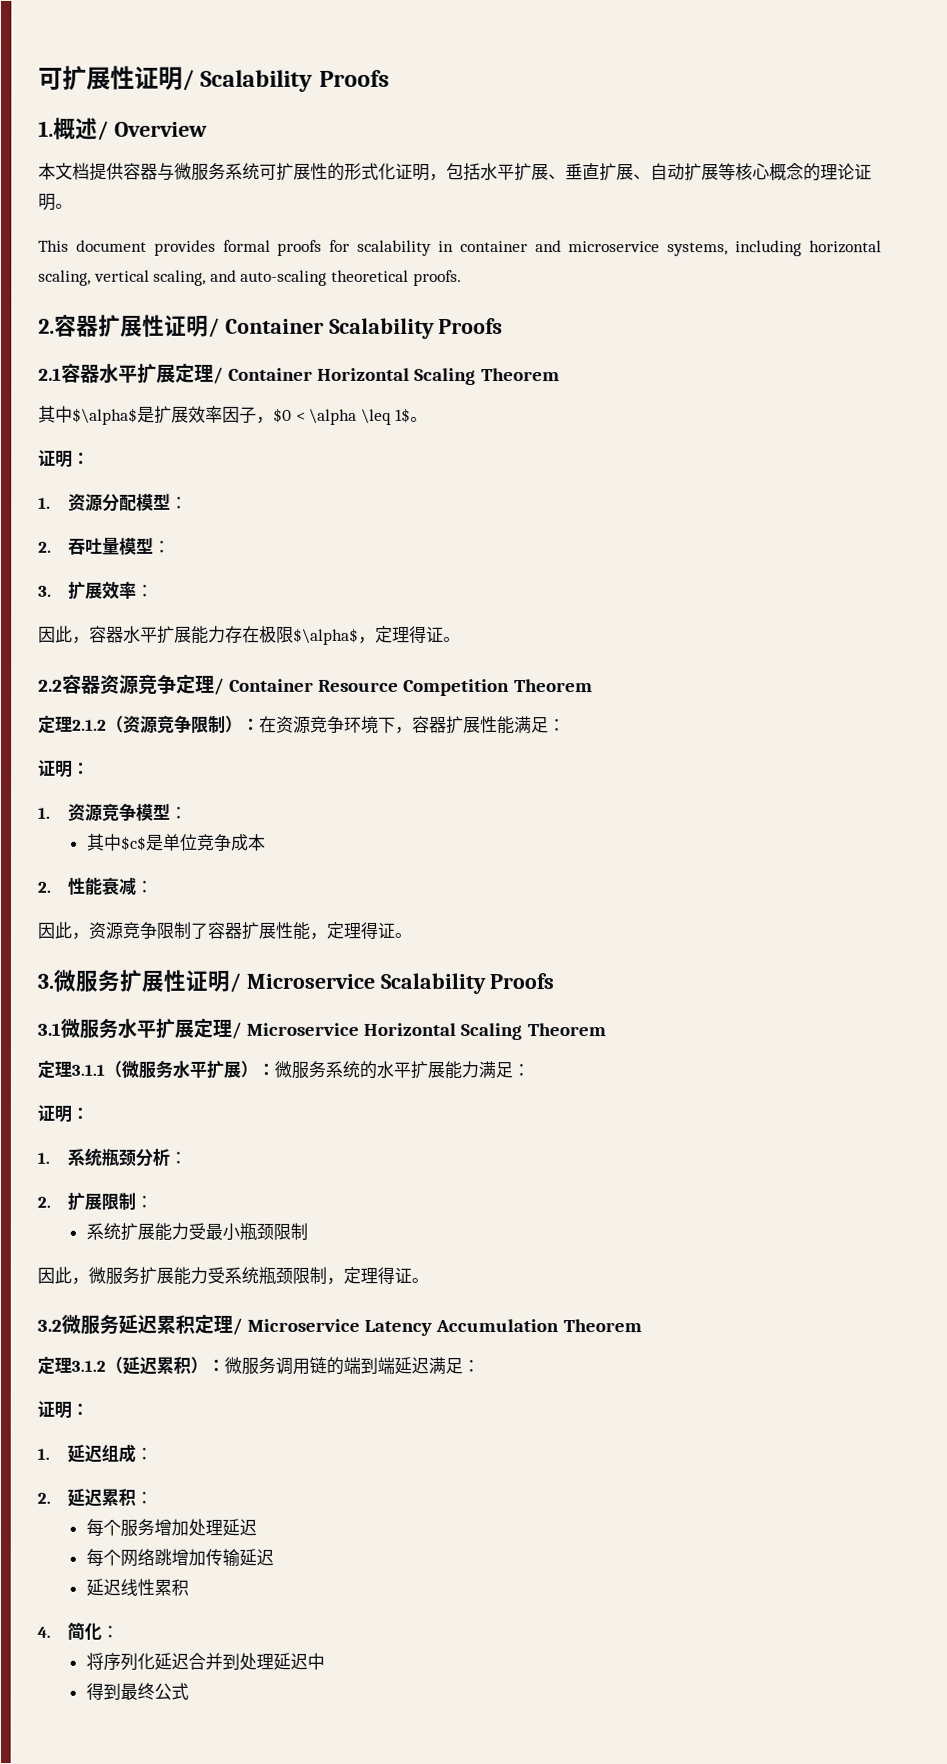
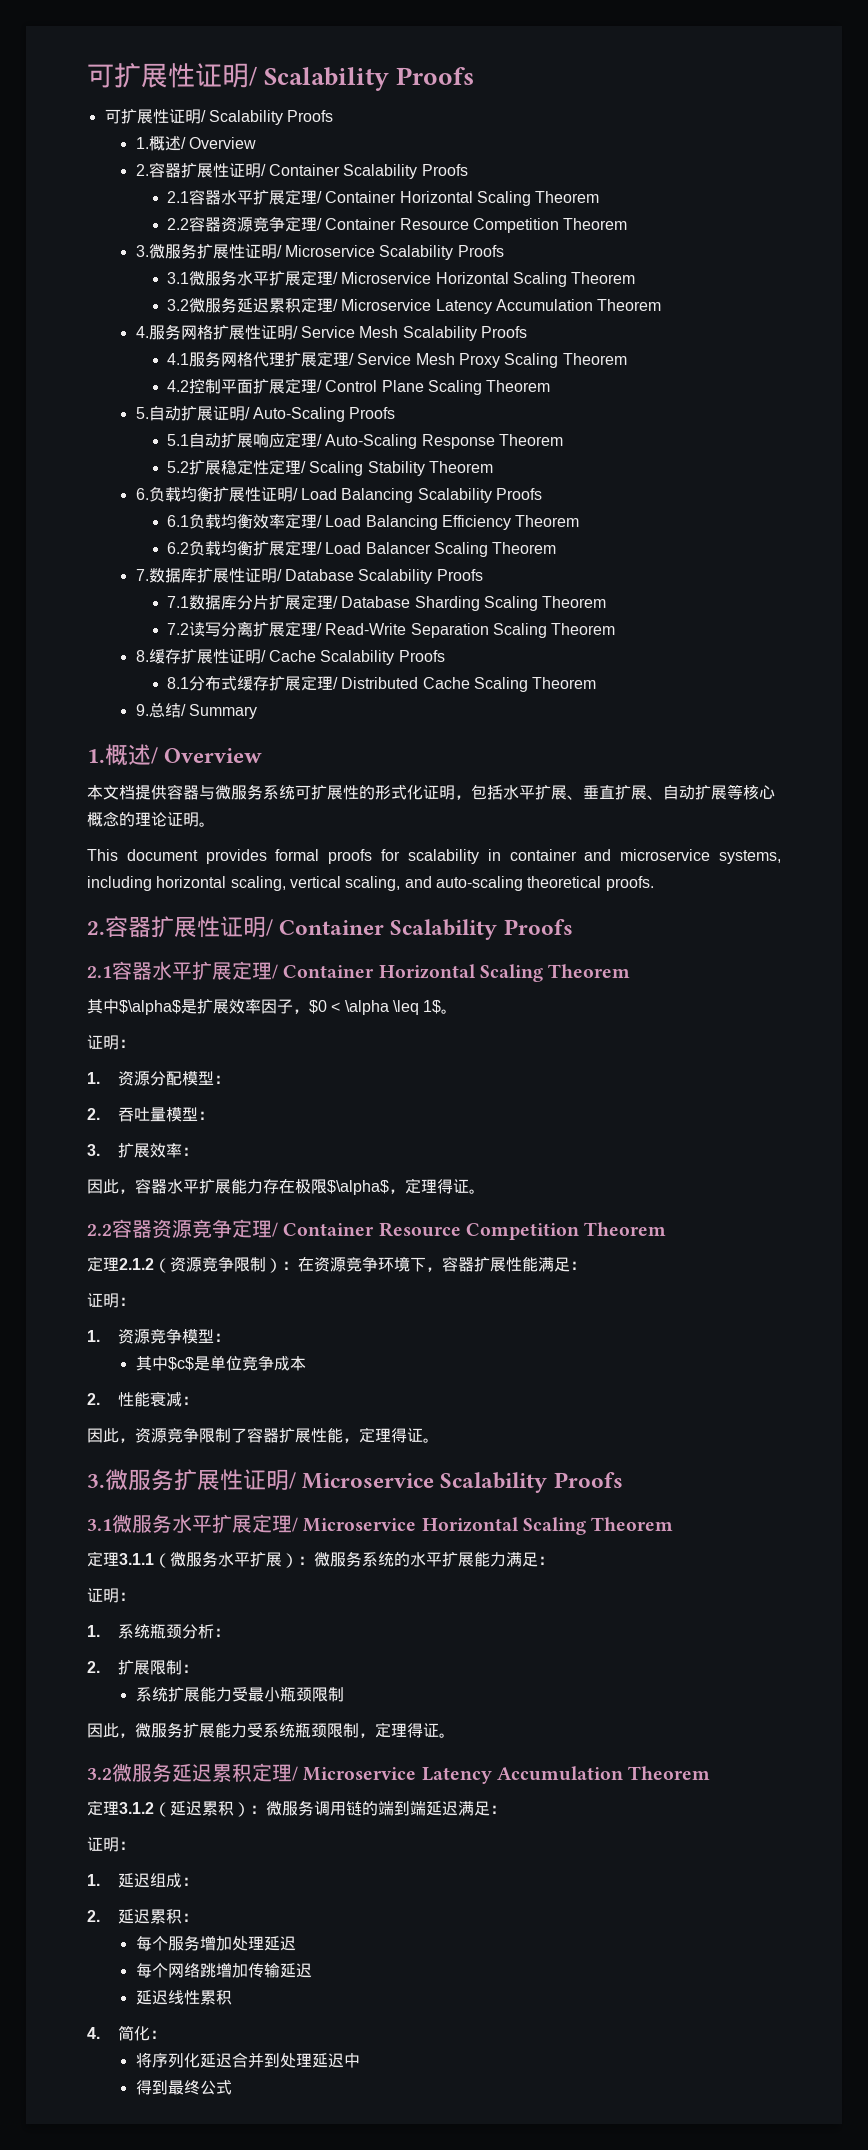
[38,65,390,92] 可扩展性证明/ Scalability Proofs -> [87,63,475,91] [104,109,334,125] [135,136,257,151] [135,162,468,179] [166,189,600,206] [166,216,628,233] [135,243,504,260] [166,270,636,287] [166,297,662,314] [135,324,528,341] [166,351,627,368] [166,378,551,395] [135,406,396,422] [166,432,563,449] [166,459,493,476] [135,487,543,503] [166,513,580,530] [166,540,557,557] [135,568,483,584] [166,594,607,611] [166,621,616,638] [135,649,445,665] [166,675,597,692] [135,703,258,719] 可扩展性证明/ Scalability Proofs // 可扩展性证明/ Scalability Proofs // 1.概述/ Overview // 2.容器扩展性证明/ Container Scalability Proofs // 2.1容器水平扩展定理/ Container Horizontal Scaling Theorem // 2.2容器资源竞争定理/ Container Resource Competition Theorem // 3.微服务扩展性证明/ Microservice Scalability Proofs // 3.1微服务水平扩展定理/ Microservice Horizontal Scaling Theorem // 3.2微服务延迟累积定理/ Microservice Latency Accumulation Theorem // 4.服务网格扩展性证明/ Service Mesh Scalability Proofs // 4.1服务网格代理扩展定理/ Service Mesh Proxy Scaling Theorem // 4.2控制平面扩展定理/ Control Plane Scaling Theorem // 5.自动扩展证明/ Auto-Scaling Proofs // 5.1自动扩展响应定理/ Auto-Scaling Response Theorem // 5.2扩展稳定性定理/ Scaling Stability Theorem // 6.负载均衡扩展性证明/ Load Balancing Scalability Proofs // 6.1负载均衡效率定理/ Load Balancing Efficiency Theorem // 6.2负载均衡扩展定理/ Load Balancer Scaling Theorem // 7.数据库扩展性证明/ Database Scalability Proofs // 7.1数据库分片扩展定理/ Database Sharding Scaling Theorem // 7.2读写分离扩展定理/ Read-Write Separation Scaling Theorem // 8.缓存扩展性证明/ Cache Scalability Proofs // 8.1分布式缓存扩展定理/ Distributed Cache Scaling Theorem // 9.总结/ Summary

